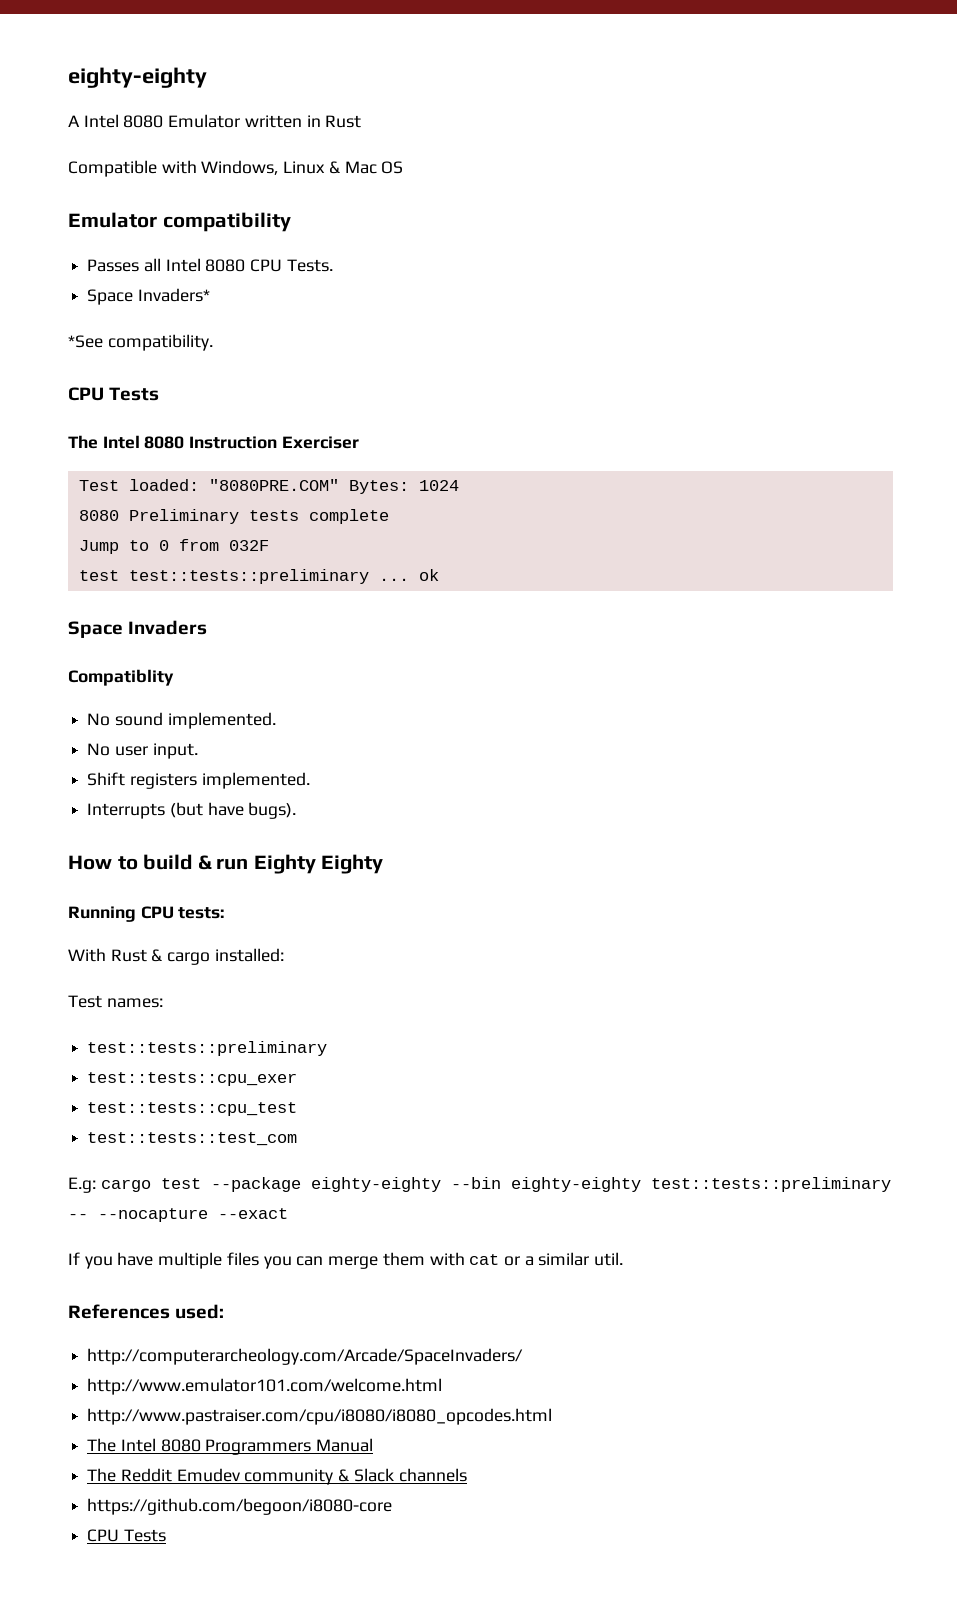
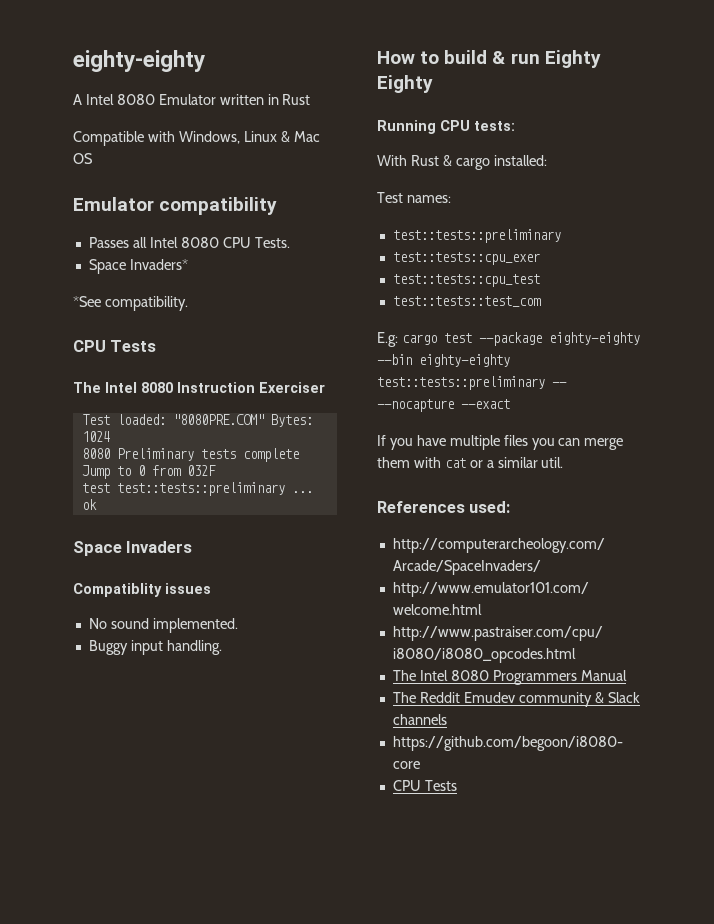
(174, 677) none -> [165,583,211,594] issues
[87,743,198,759] [87,772,310,789] [87,802,297,819] No user input. // Shift registers implemented. // Interrupts (but have bugs). -> [88,640,222,655] Buggy input handling.

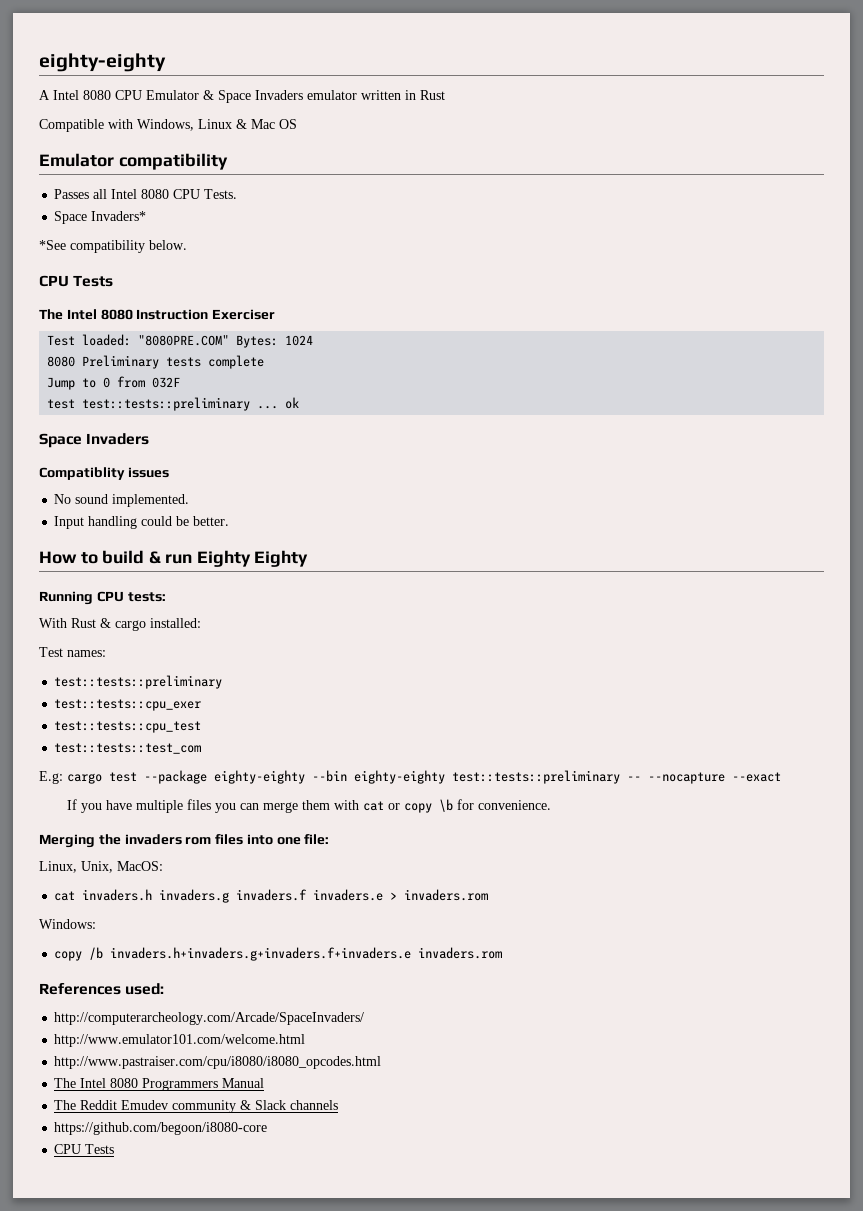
[158,94,216,105] Emulator -> [115,90,357,103] CPU Emulator & Space Invaders emulator
[104,296,188,311] compatibility. -> [70,240,187,253] compatibility below.
[88,640,222,655] Buggy input handling. -> [54,516,230,529] Input handling could be better.
[486,457,564,468] a similar util. -> [404,799,552,813] [39,834,330,848] [39,861,163,873] [54,889,489,903] [39,919,96,929] [54,947,503,961] copy \b for convenience. // Merging the invaders rom files into one file: // Linux, Unix, MacOS: // cat invaders.h invaders.g invaders.f invaders.e > invaders.rom // Windows: // copy /b invaders.h+invaders.g+invaders.f+invaders.e invaders.rom

